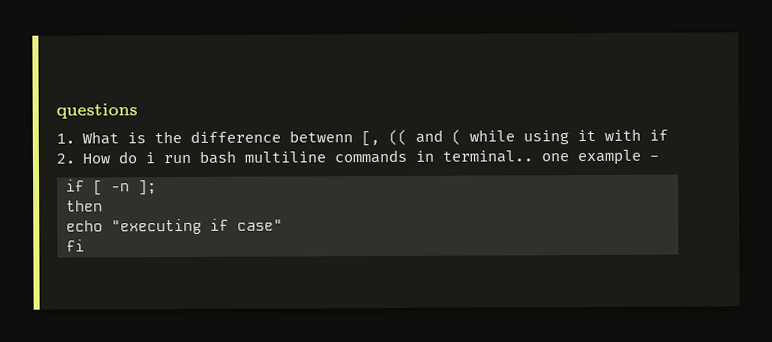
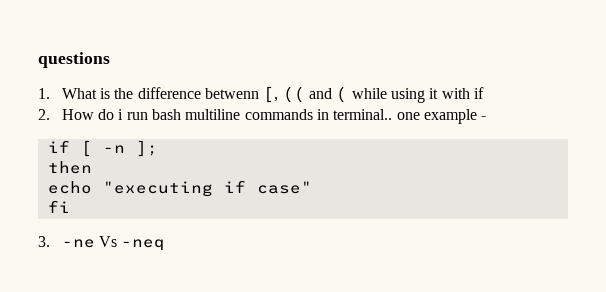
(85, 245) none -> [38,236,166,251] // 3. -ne Vs -neq

